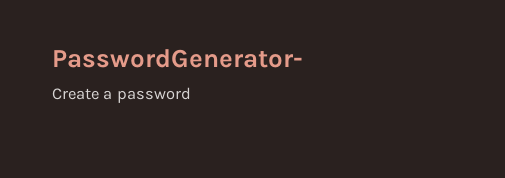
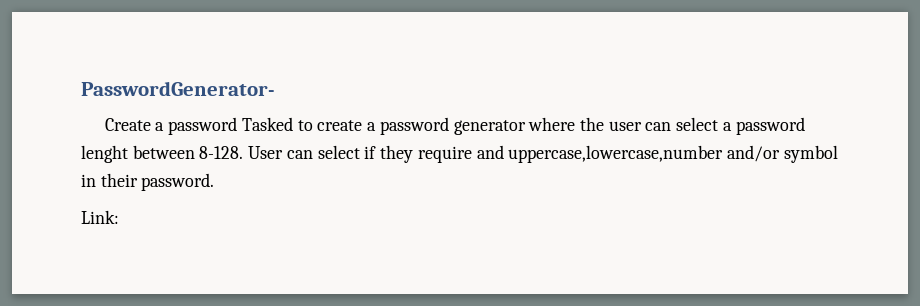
(191, 95) none -> [241,117,805,135] [81,145,838,163] [81,173,215,191] [81,210,119,224] Tasked to create a password generator where the user can select a password lenght between 8-128. User can select if they require and uppercase,lowercase,number and/or symbol in their password. // Link:

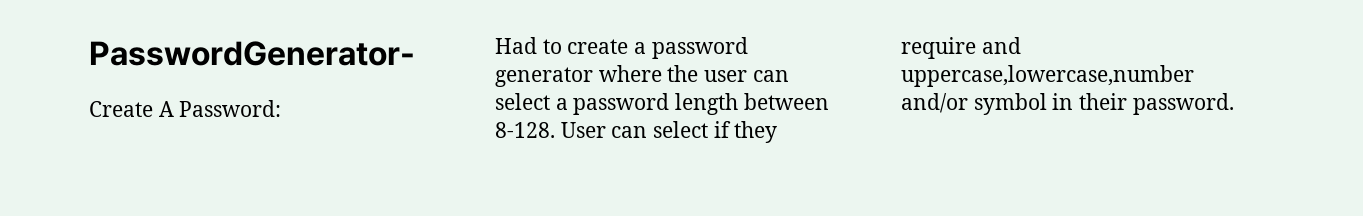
[155,117,293,135] a password Tasked -> [158,100,282,117] [495,37,537,54] A Password: // Had
[81,145,128,163] lenght -> [675,93,739,115] length
[81,210,119,224] // Link: -> (1234, 104) none

